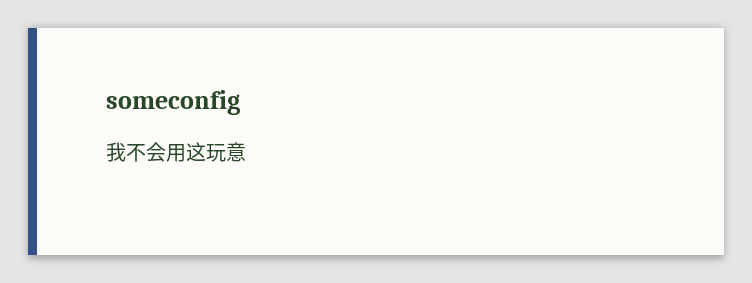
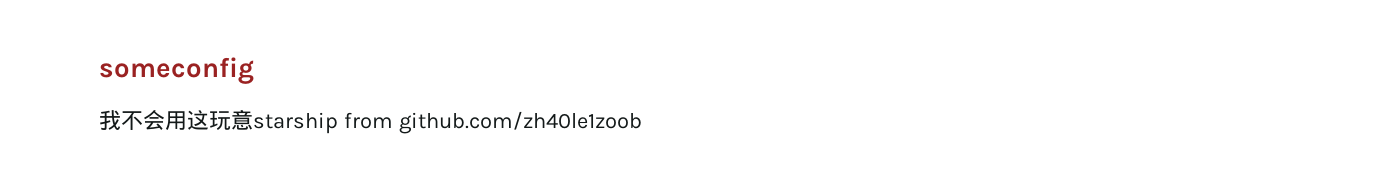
(246, 152) none -> [253,111,642,134] starship from github.com/zh40le1zoob

